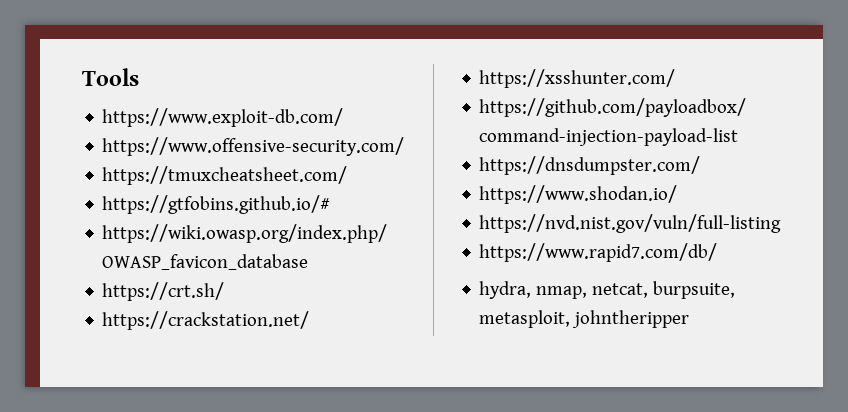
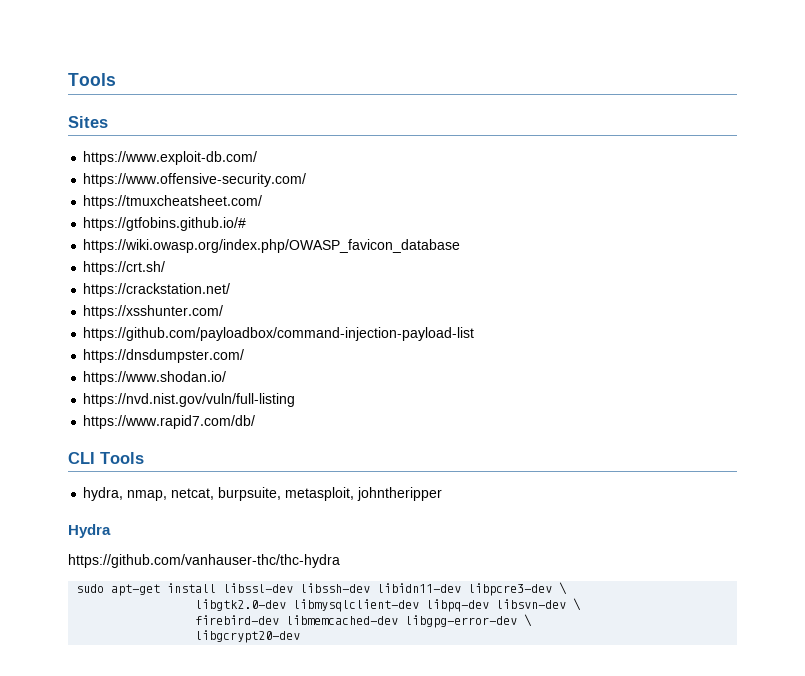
[82,68,139,86] Tools -> [68,73,116,86] [68,116,108,128] Tools // Sites
(718, 252) none -> [68,452,144,464] // CLI Tools
(690, 319) none -> [68,524,111,538] [68,554,340,568] [76,582,568,596] [195,598,582,612] [195,614,533,628] [195,630,301,643] // Hydra // https://github.com/vanhauser-thc/thc-hydra // sudo apt-get install libssl-dev libssh-dev libidn11-dev libpcre3-dev \ // libgtk2.0-dev libmysqlclient-dev libpq-dev libsvn-dev \ // firebird-dev libmemcached-dev libgpg-error-dev \ // libgcrypt20-dev

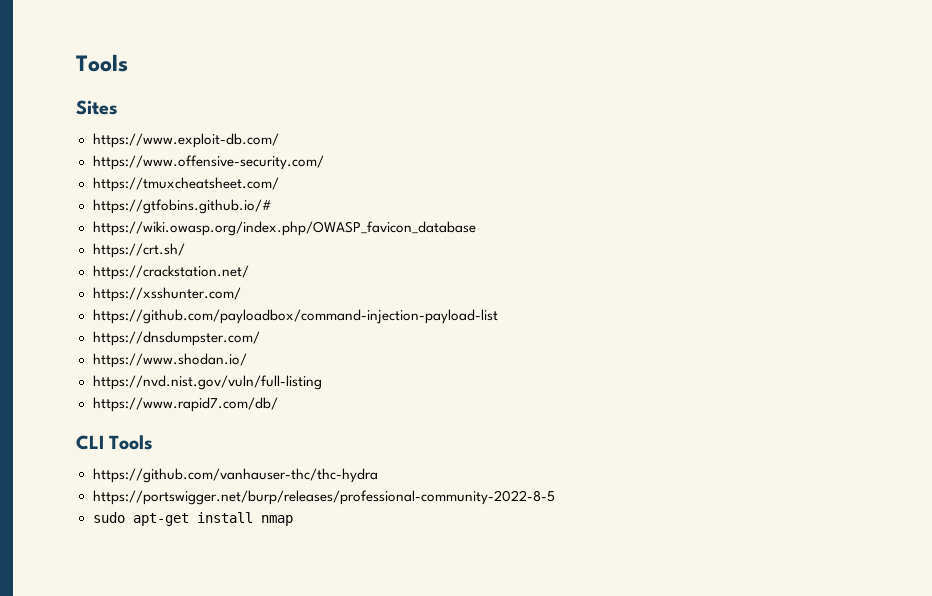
[83,487,443,501] [68,524,111,538] [68,554,340,568] [76,582,568,596] [195,598,582,612] [195,614,533,628] [195,630,301,643] hydra, nmap, netcat, burpsuite, metasploit, johntheripper // Hydra // https://github.com/vanhauser-thc/thc-hydra // sudo apt-get install libssl-dev libssh-dev libidn11-dev libpcre3-dev \ // libgtk2.0-dev libmysqlclient-dev libpq-dev libsvn-dev \ // firebird-dev libmemcached-dev libgpg-error-dev \ // libgcrypt20-dev -> [92,468,378,483] [92,490,555,505] [92,512,293,526] https://github.com/vanhauser-thc/thc-hydra // https://portswigger.net/burp/releases/professional-community-2022-8-5 // sudo apt-get install nmap

